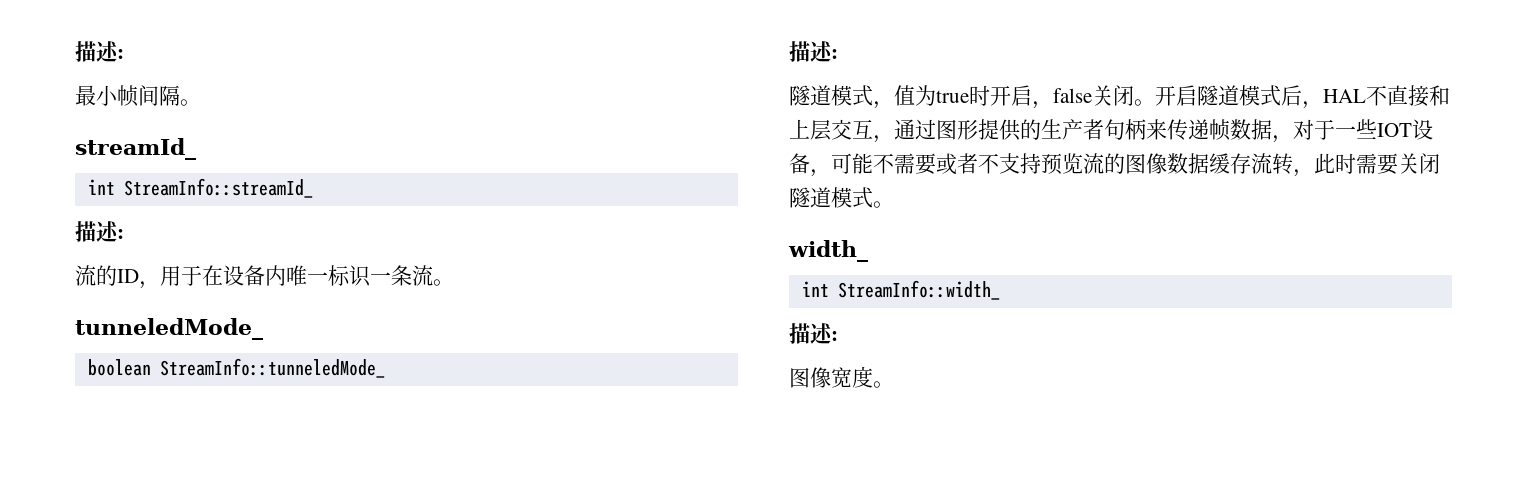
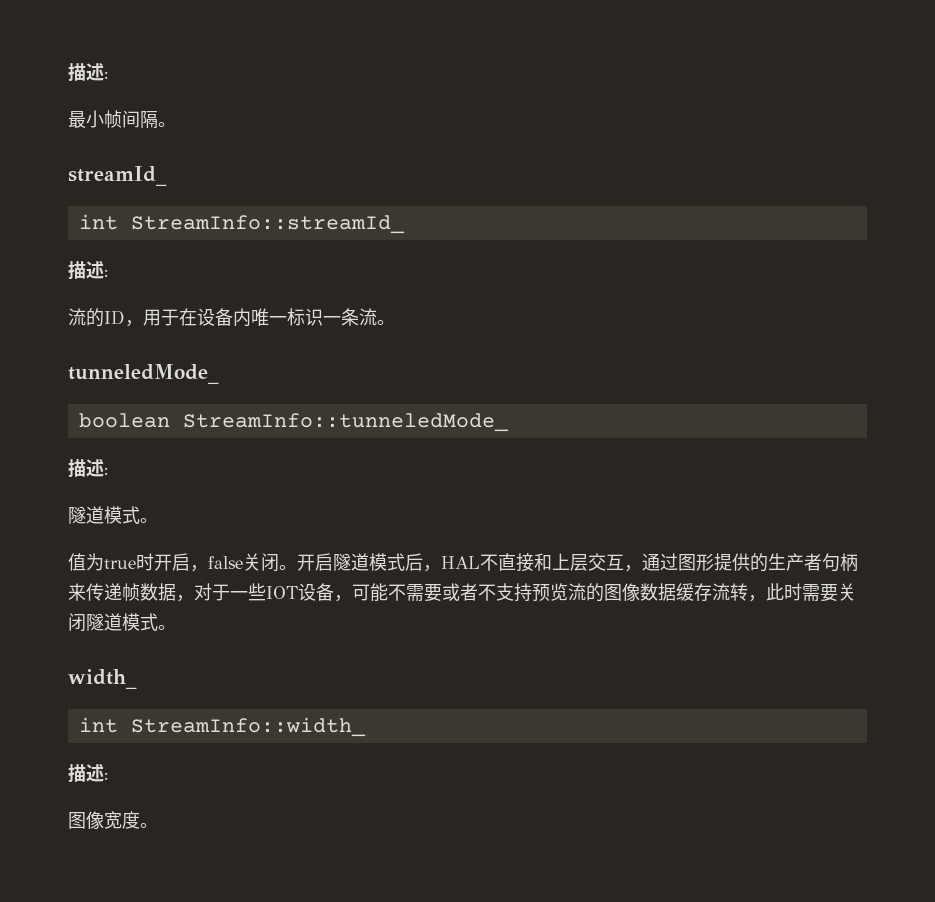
[873,101,894,109] ， -> [140,518,158,523] 。 //

